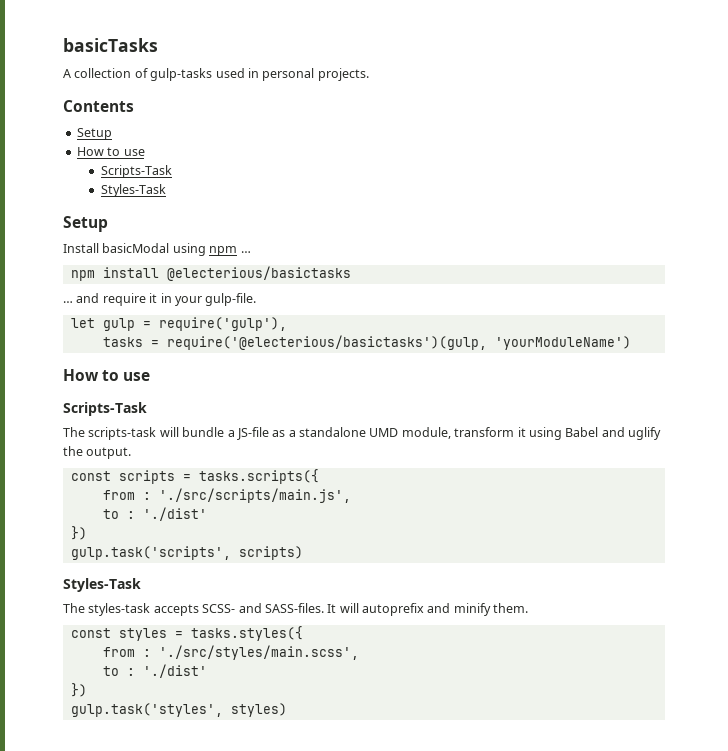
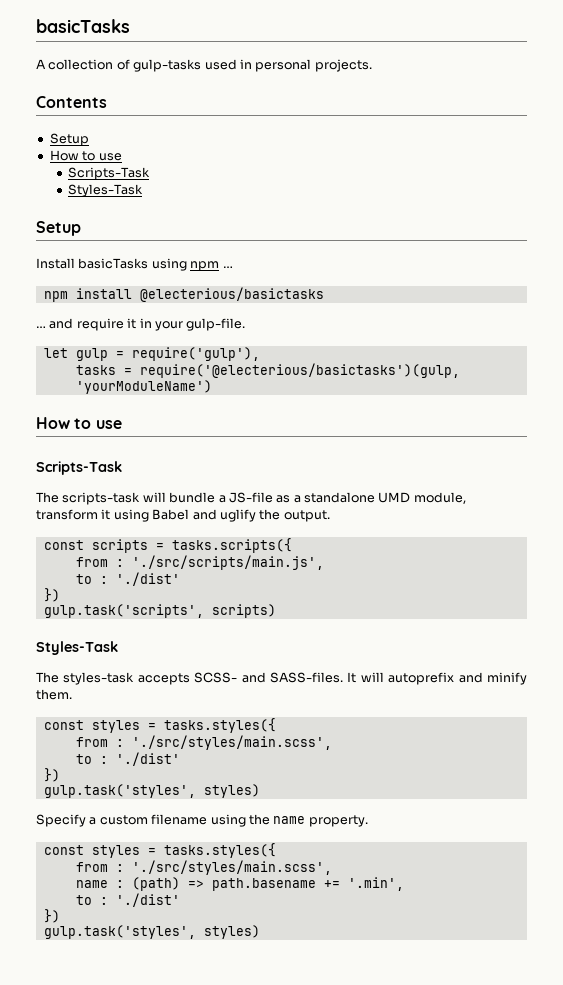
[102,243,170,253] basicModal -> [78,258,149,269] basicTasks
(287, 710) none -> [36,814,368,827] [43,843,276,858] [75,860,332,875] [75,877,404,891] [75,893,180,907] [43,909,60,923] [43,925,260,939] // Specify a custom filename using the name property. // const styles = tasks.styles({ // from : './src/styles/main.scss', // name : (path) => path.basename += '.min', // to : './dist' // }) // gulp.task('styles', styles)

